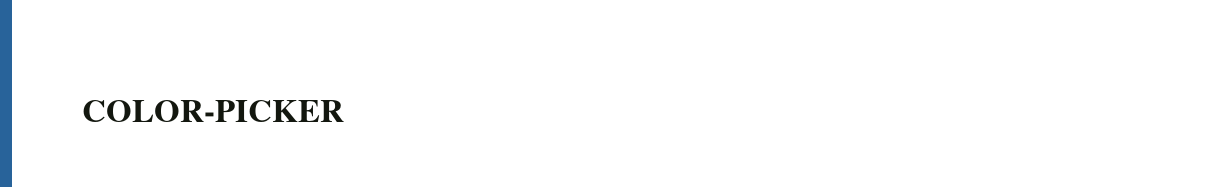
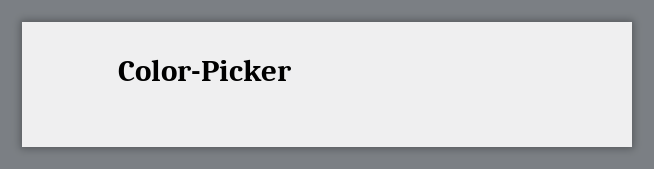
[82,100,344,122] COLOR-PICKER -> [118,59,292,81] Color-Picker

